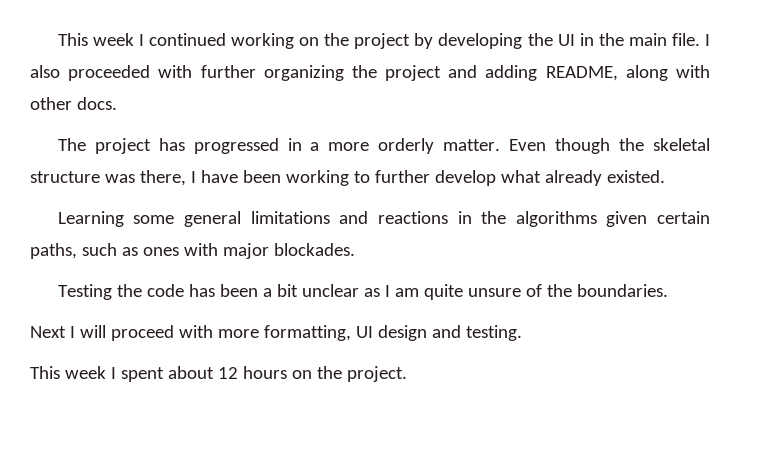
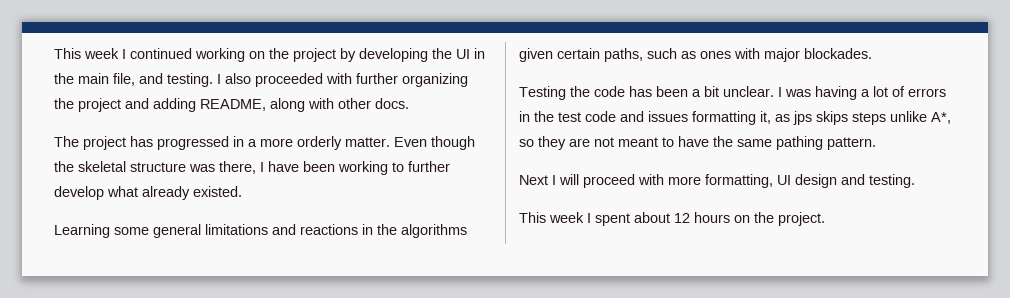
[671,33,700,46] file. -> [113,73,213,87] file, and testing.
[301,284,668,300] unclear as I am quite unsure of the boundaries. -> [723,86,946,100] [519,111,951,125] [519,136,876,150] unclear. I was having a lot of errors in the test code and issues formatting it, as jps skips steps unlike A*, so they are not meant to have the same pathing pattern.

